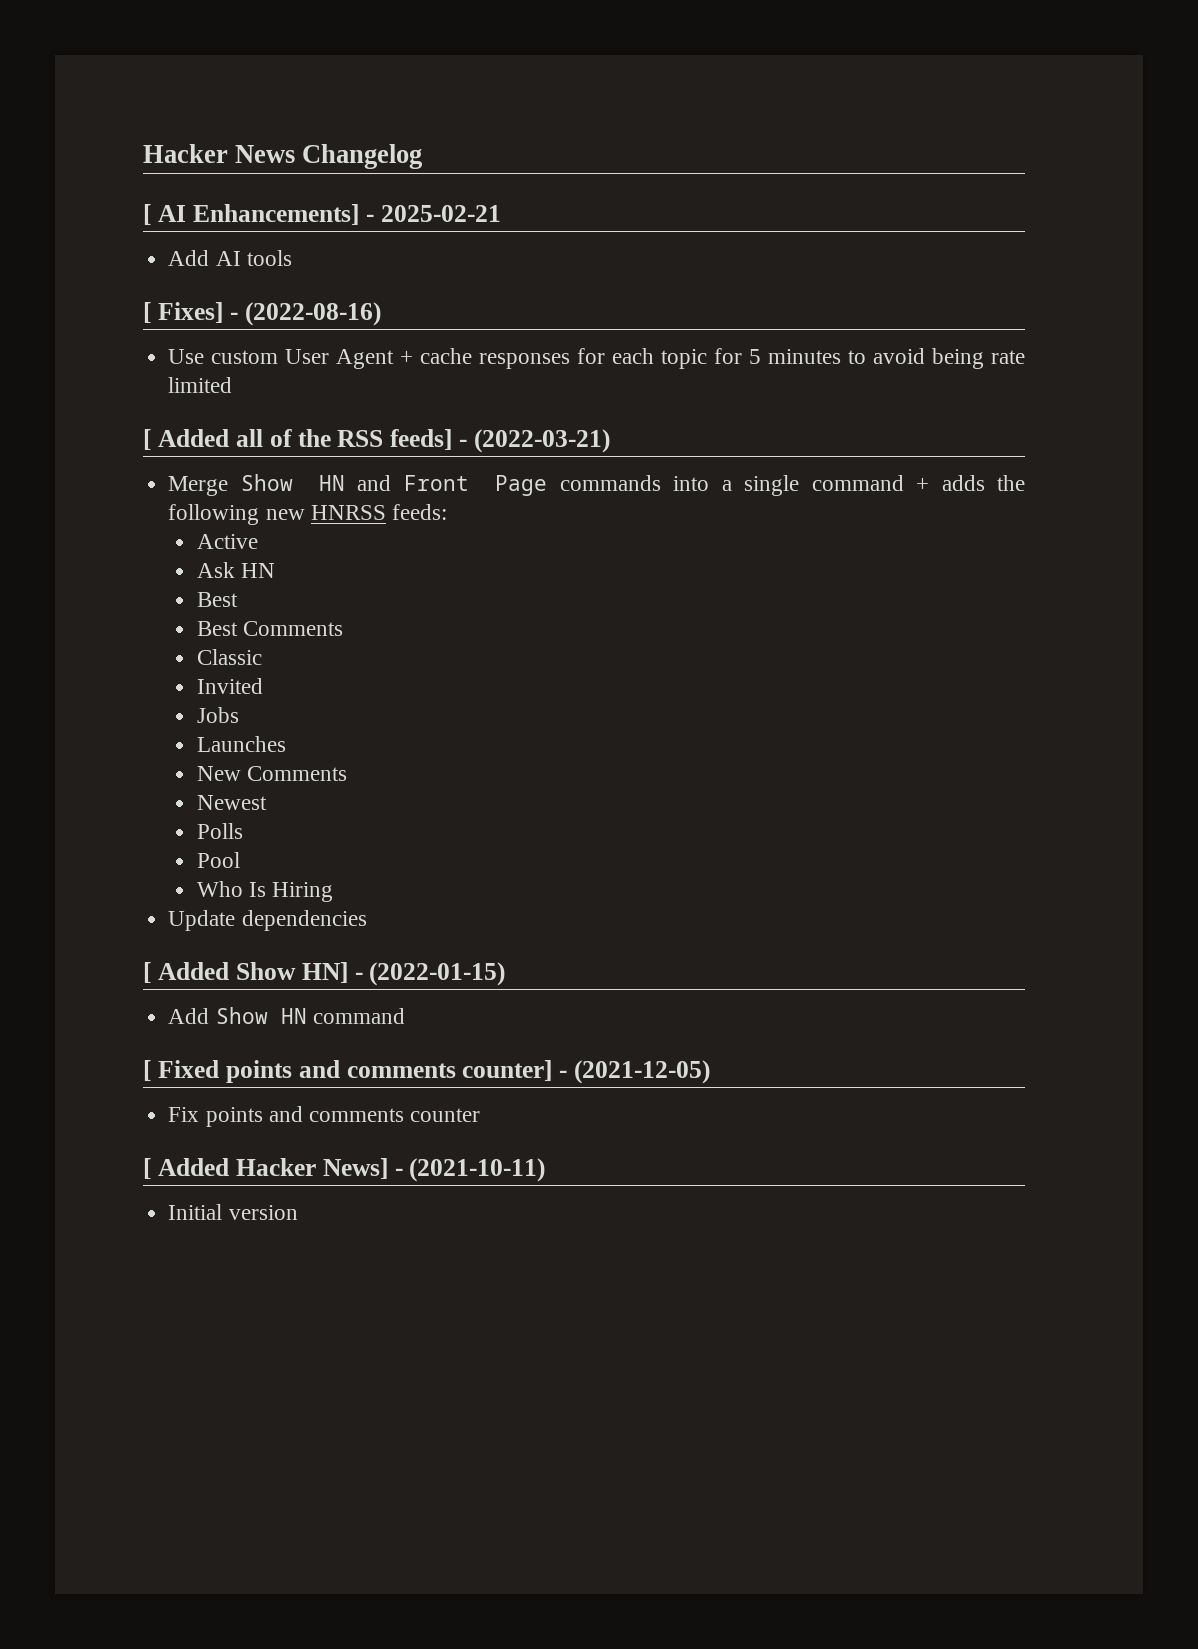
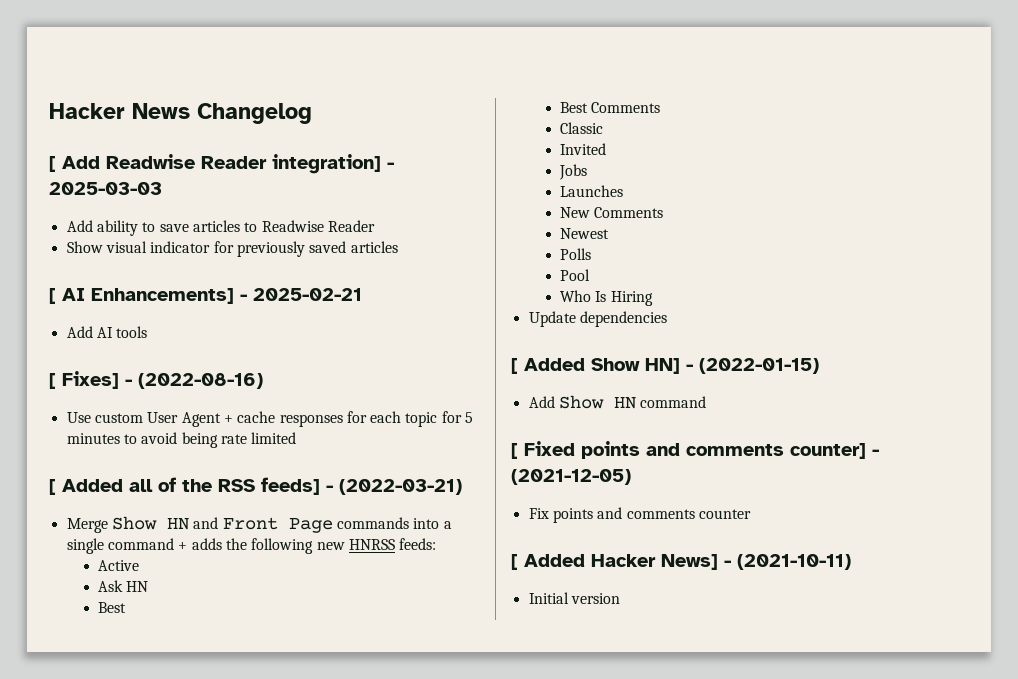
(423, 156) none -> [49,154,394,174] [49,182,162,195] [66,220,375,236] [66,241,398,257] // [ Add Readwise Reader integration] - 2025-03-03 // Add ability to save articles to Readwise Reader // Show visual indicator for previously saved articles

